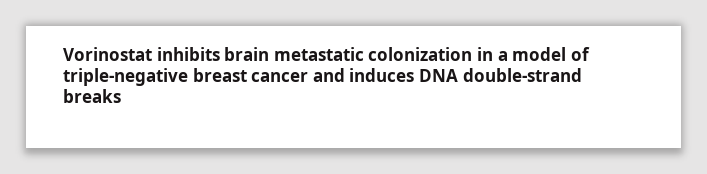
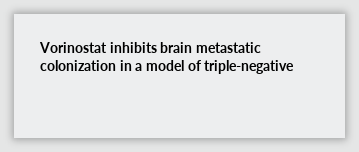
[192,68,582,82] [63,89,121,103] breast cancer and induces DNA double-strand breaks -> (295, 67) none

